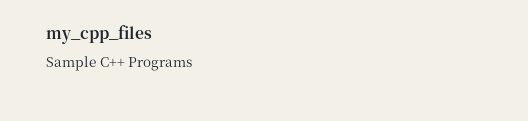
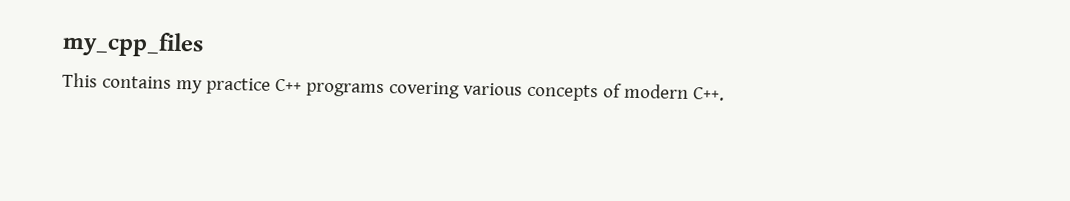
[46,56,193,71] Sample C++ Programs -> [62,72,725,102] This contains my practice C++ programs covering various concepts of modern C++.

